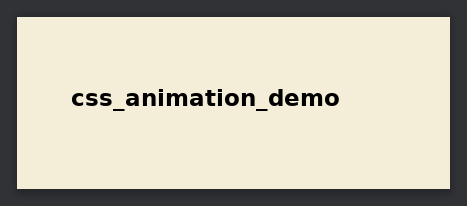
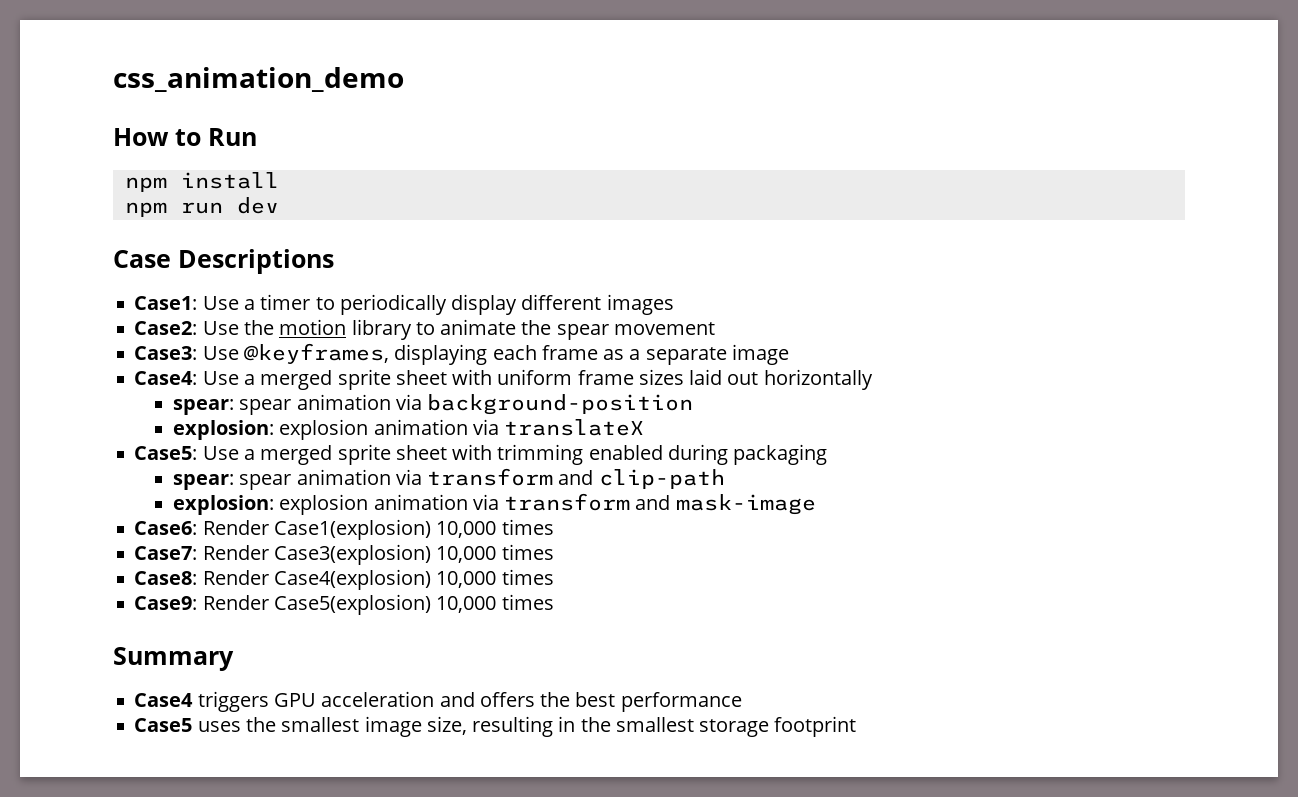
(340, 100) none -> [113,128,257,146] [124,172,279,192] [124,197,279,217] [113,249,334,274] [134,294,674,315] [134,319,715,340] [134,343,789,365] [134,369,873,390] [173,394,694,415] [173,419,645,440] [134,444,828,465] [173,468,725,490] [173,493,816,515] [134,519,554,540] [134,544,554,565] [134,569,554,590] [134,594,554,615] [113,647,234,671] [134,691,742,712] [134,716,857,737] // How to Run // npm install // npm run dev // Case Descriptions // Case1: Use a timer to periodically display different images // Case2: Use the motion library to animate the spear movement // Case3: Use @keyframes, displaying each frame as a separate image // Case4: Use a merged sprite sheet with uniform frame sizes laid out horizontally // spear: spear animation via background-position // explosion: explosion animation via translateX // Case5: Use a merged sprite sheet with trimming enabled during packaging // spear: spear animation via transform and clip-path // explosion: explosion animation via transform and mask-image // Case6: Render Case1(explosion) 10,000 times // Case7: Render Case3(explosion) 10,000 times // Case8: Render Case4(explosion) 10,000 times // Case9: Render Case5(explosion) 10,000 times // Summary // Case4 triggers GPU acceleration and offers the best performance // Case5 uses the smallest image size, resulting in the smallest storage footprint

